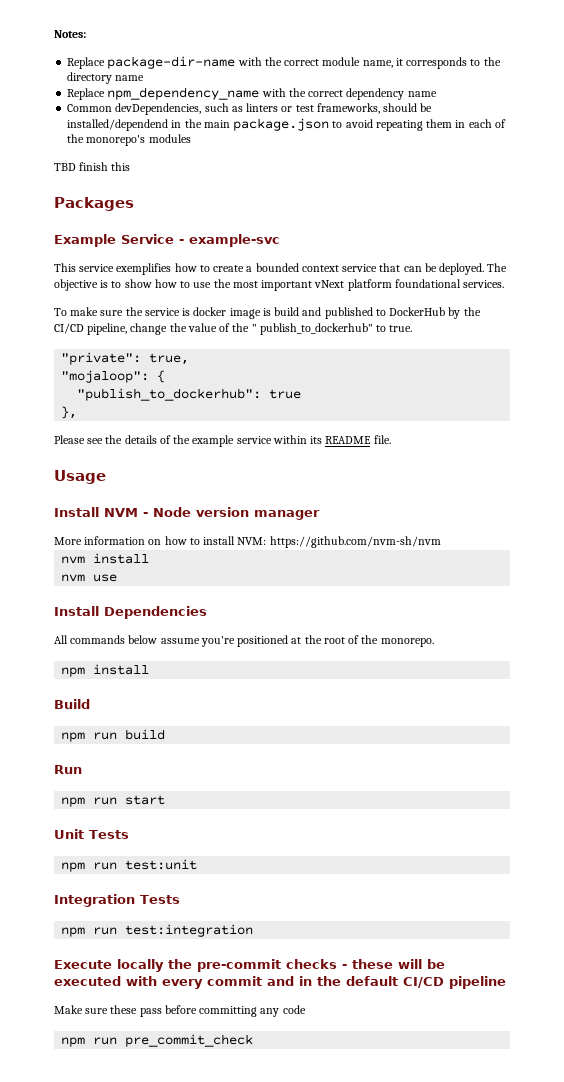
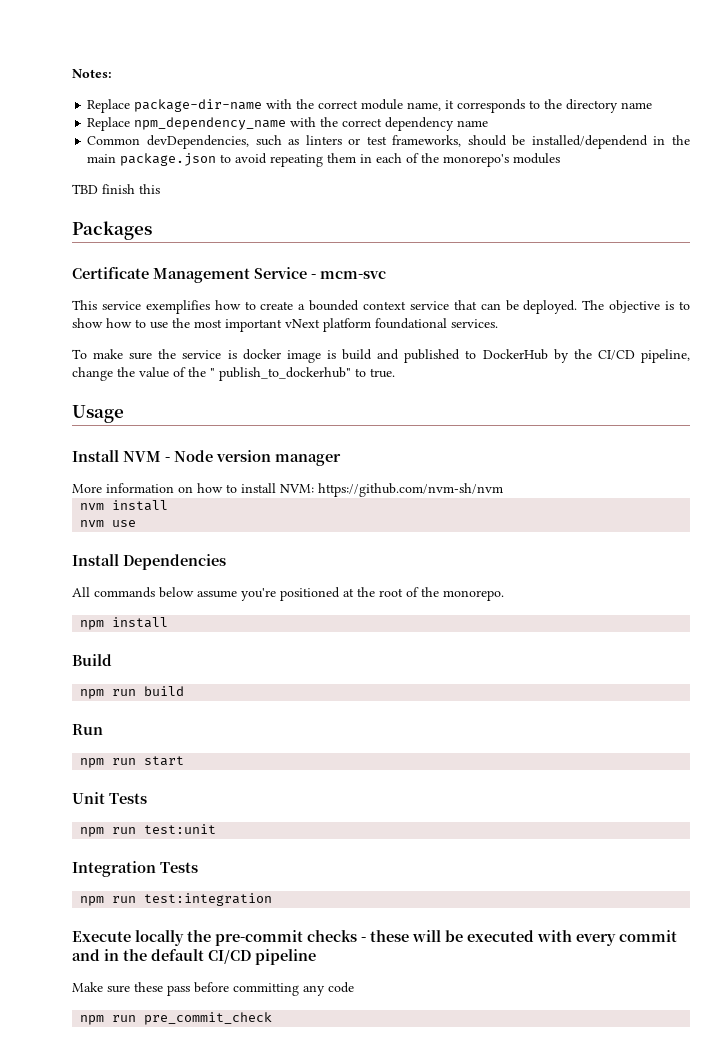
[54,234,116,247] Example -> [72,267,250,283] Certificate Management
[189,234,280,247] example-svc -> [320,271,386,279] mcm-svc
[61,352,190,365] [61,370,166,383] [77,388,302,401] [61,406,78,419] [54,435,391,447] // "private": true, // "mojaloop": { // "publish_to_dockerhub": true // }, // Please see the details of the example service within its README file. -> (395, 373) none

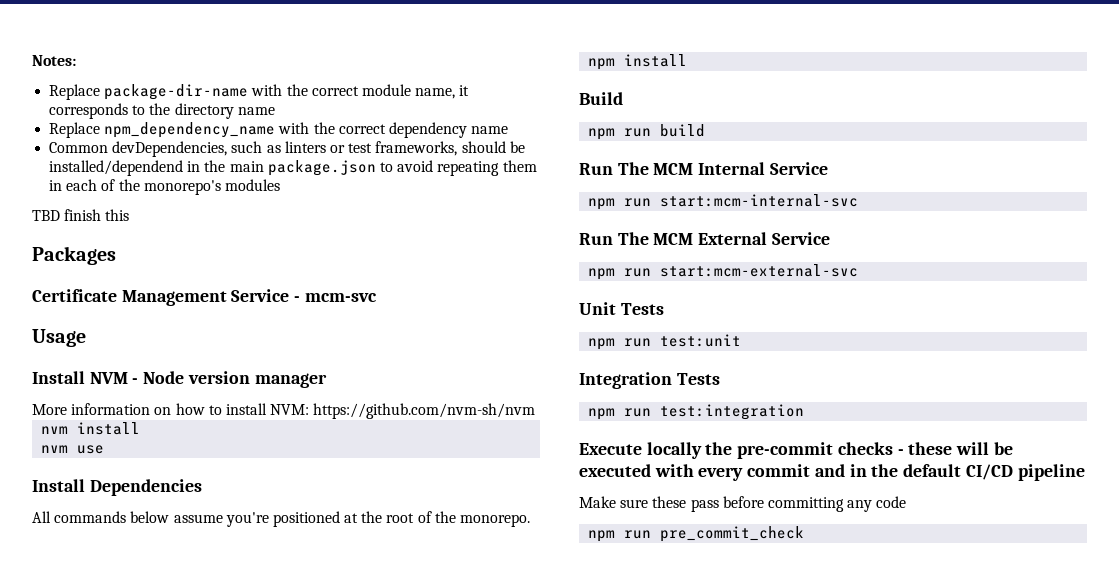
[72,300,690,314] [72,318,498,332] [72,349,691,363] [72,367,395,381] // This service exemplifies how to create a bounded context service that can be deployed. The objective is to show how to use the most important vNext platform foundational services. // To make sure the service is docker image is build and published to DockerHub by the CI/CD pipeline, change the value of the " publish_to_dockerhub" to true. -> (377, 297) none
[80,756,185,768] // npm run start -> [617,162,828,175] [588,194,859,210] [579,232,830,245] [588,264,859,280] The MCM Internal Service // npm run start:mcm-internal-svc // Run The MCM External Service // npm run start:mcm-external-svc

